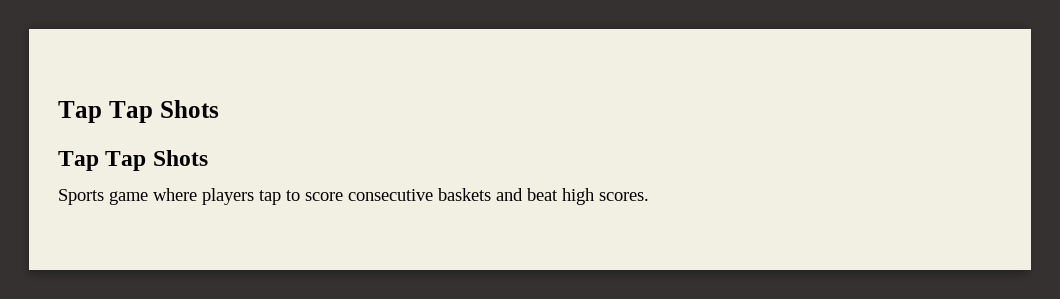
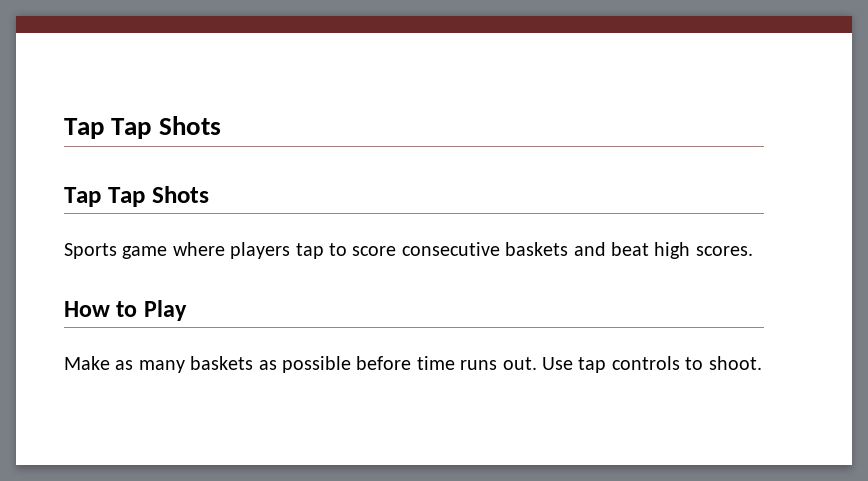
(649, 196) none -> [64,300,187,321] [64,356,762,373] // How to Play // Make as many baskets as possible before time runs out. Use tap controls to shoot.

